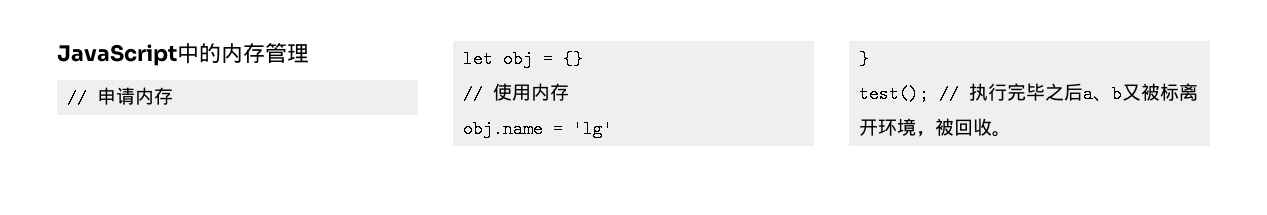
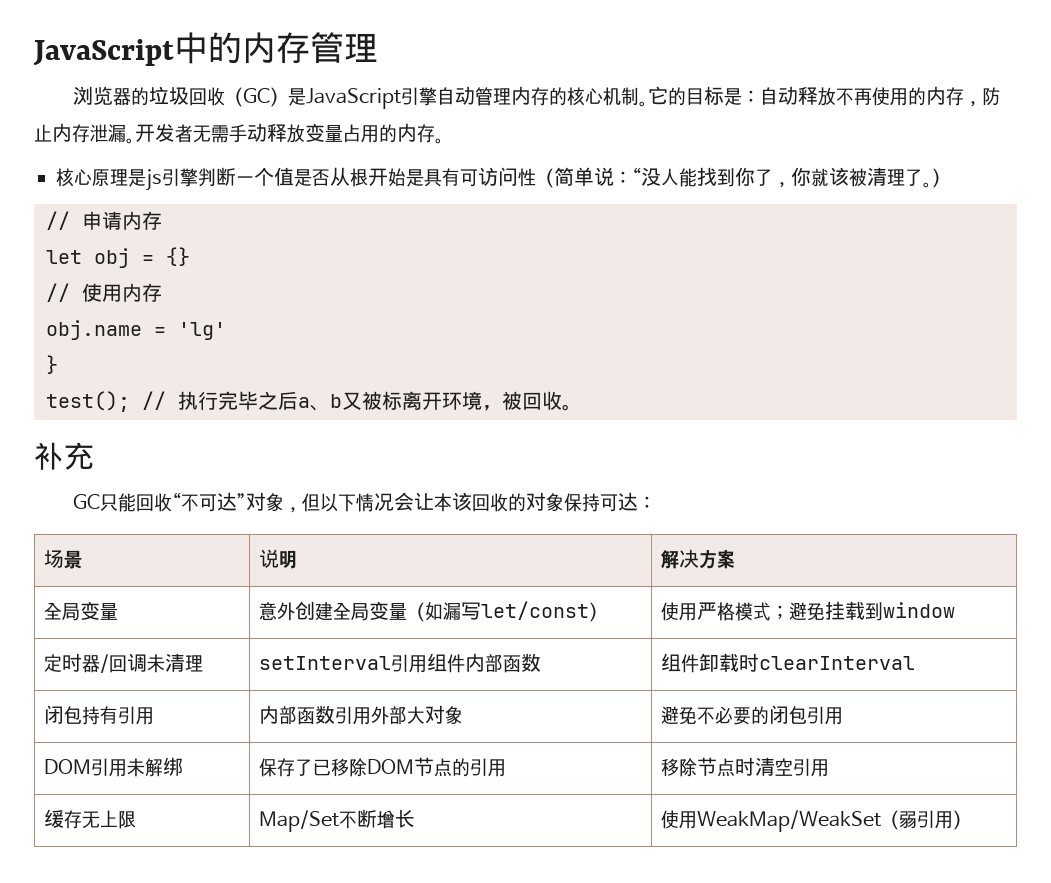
(309, 53) none -> [73,86,1001,109] [34,123,444,144] [56,167,950,191] // 浏览器的垃圾回收（GC）是JavaScript引擎自动管理内存的核心机制。它的目标是：自动释放不再使用的内存，防止内存泄漏。开发者无需手动释放变量占用的内存。 // 核心原理是js引擎判断一个值是否从根开始是具有可访问性（简单说：“没人能找到你了，你就该被清理了。）
(1011, 134) none -> [34,442,94,470] [73,492,657,513] [44,550,83,569] [259,549,298,569] [661,549,736,569] [44,601,119,621] [259,601,608,622] [661,601,956,621] [44,653,204,673] [259,653,542,673] [661,653,916,673] [44,705,155,725] [259,705,464,725] [661,705,844,725] [44,757,184,777] [259,757,507,777] [661,757,830,777] [44,809,137,829] [259,809,416,832] [661,810,972,832] // 补充 // GC只能回收“不可达”对象，但以下情况会让本该回收的对象保持可达： // 场景 | 说明 | 解决方案 // 全局变量 | 意外创建全局变量（如漏写let/const） | 使用严格模式；避免挂载到window // 定时器/回调未清理 | setInterval引用组件内部函数 | 组件卸载时clearInterval // 闭包持有引用 | 内部函数引用外部大对象 | 避免不必要的闭包引用 // DOM引用未解绑 | 保存了已移除DOM节点的引用 | 移除节点时清空引用 // 缓存无上限 | Map/Set不断增长 | 使用WeakMap/WeakSet（弱引用）

